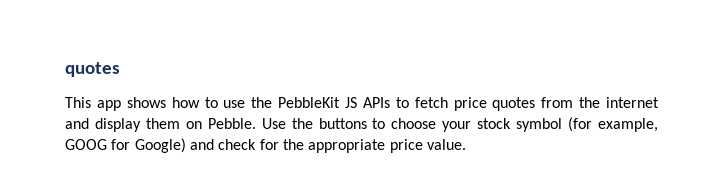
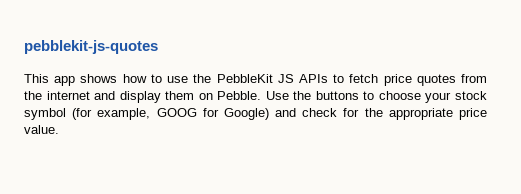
[65,62,120,77] quotes -> [24,40,158,54] pebblekit-js-quotes

